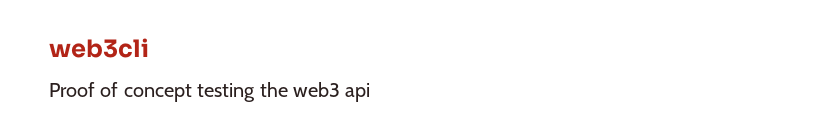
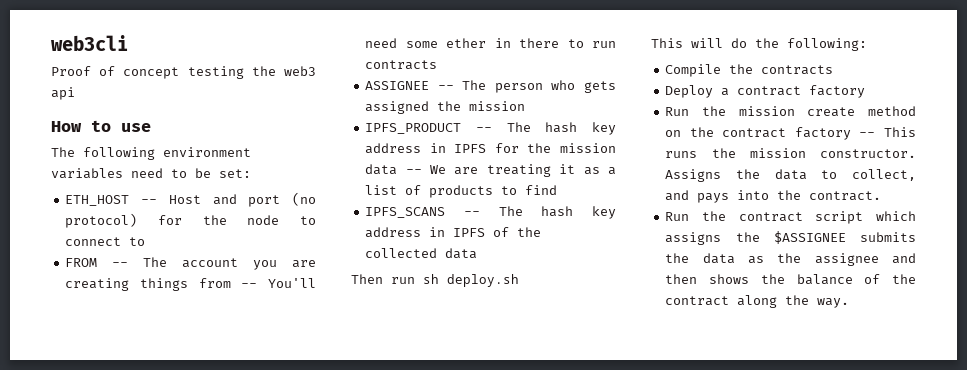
(371, 92) none -> [51,120,151,132] [51,147,251,160] [51,168,251,179] [65,192,316,207] [65,213,316,228] [65,237,146,246] [65,257,316,270] [65,278,316,291] [365,38,616,48] [365,60,438,70] [365,80,616,93] [365,101,526,114] [365,122,616,135] [365,143,616,154] [365,164,616,177] [365,185,558,198] [365,206,616,219] [365,227,542,238] [365,248,478,259] [351,274,519,287] [651,38,867,51] [665,64,834,77] [665,85,866,98] [665,106,916,117] [665,127,916,140] [665,148,916,158] [665,169,916,182] [665,190,882,203] [665,211,916,224] [665,231,916,245] [665,253,916,266] [665,274,916,285] [665,295,850,308] // How to use // The following environment variables need to be set: // ETH_HOST -- Host and port (no protocol) for the node to connect to // FROM -- The account you are creating things from -- You'll need some ether in there to run contracts // ASSIGNEE -- The person who gets assigned the mission // IPFS_PRODUCT -- The hash key address in IPFS for the mission data -- We are treating it as a list of products to find // IPFS_SCANS -- The hash key address in IPFS of the collected data // Then run sh deploy.sh // This will do the following: // Compile the contracts // Deploy a contract factory // Run the mission create method on the contract factory -- This runs the mission constructor. Assigns the data to collect, and pays into the contract. // Run the contract script which assigns the $ASSIGNEE submits the data as the assignee and then shows the balance of the contract along the way.

